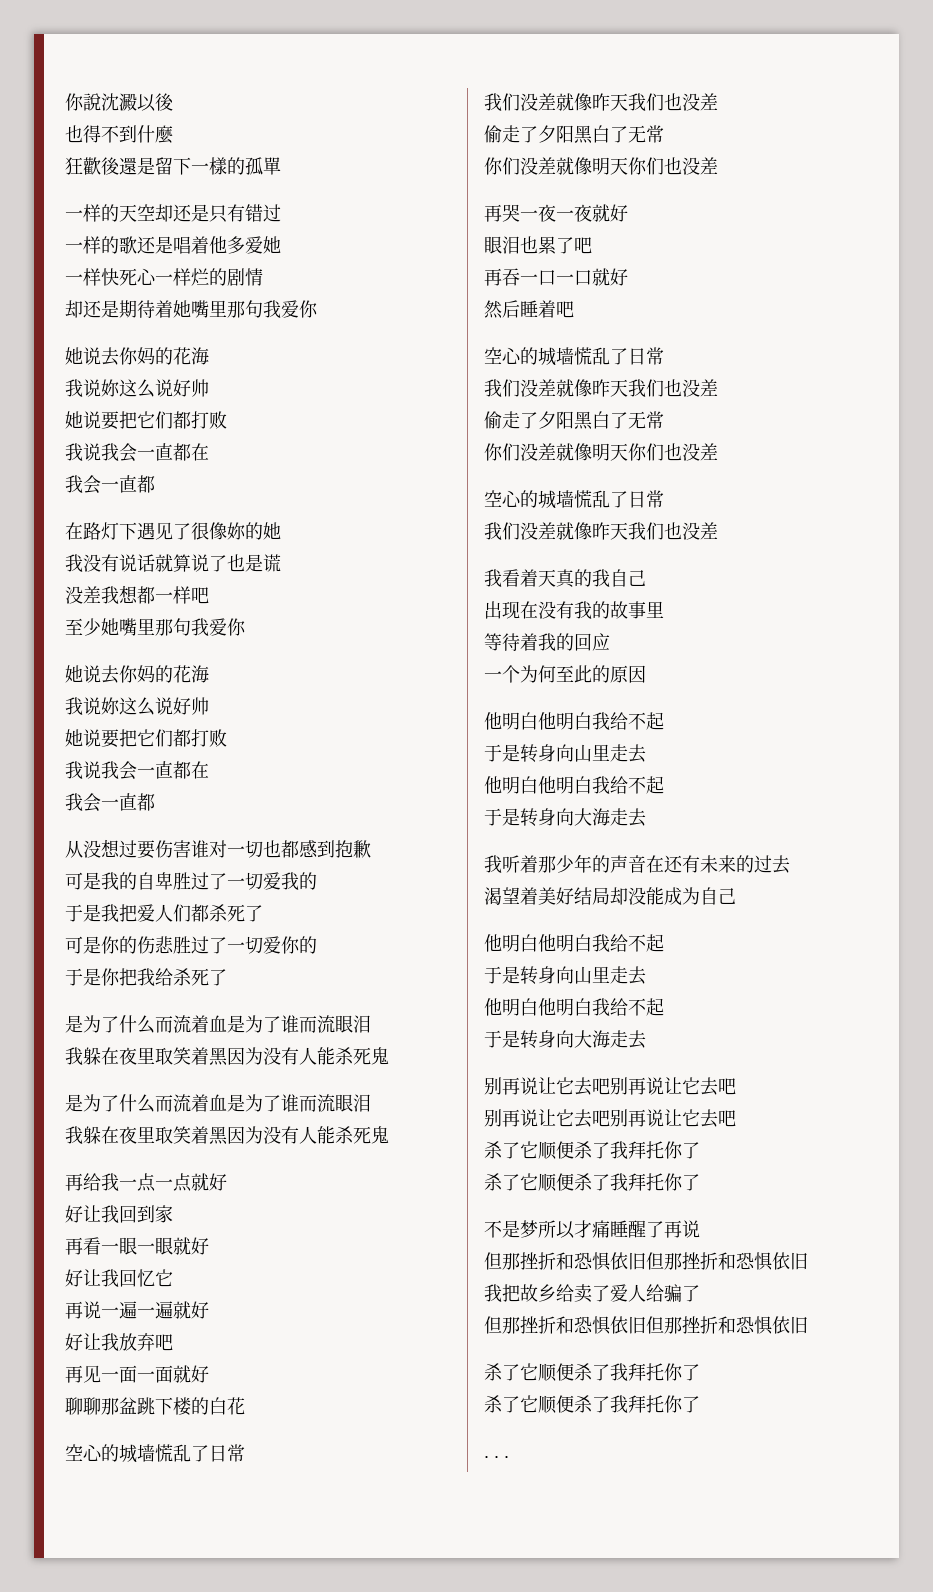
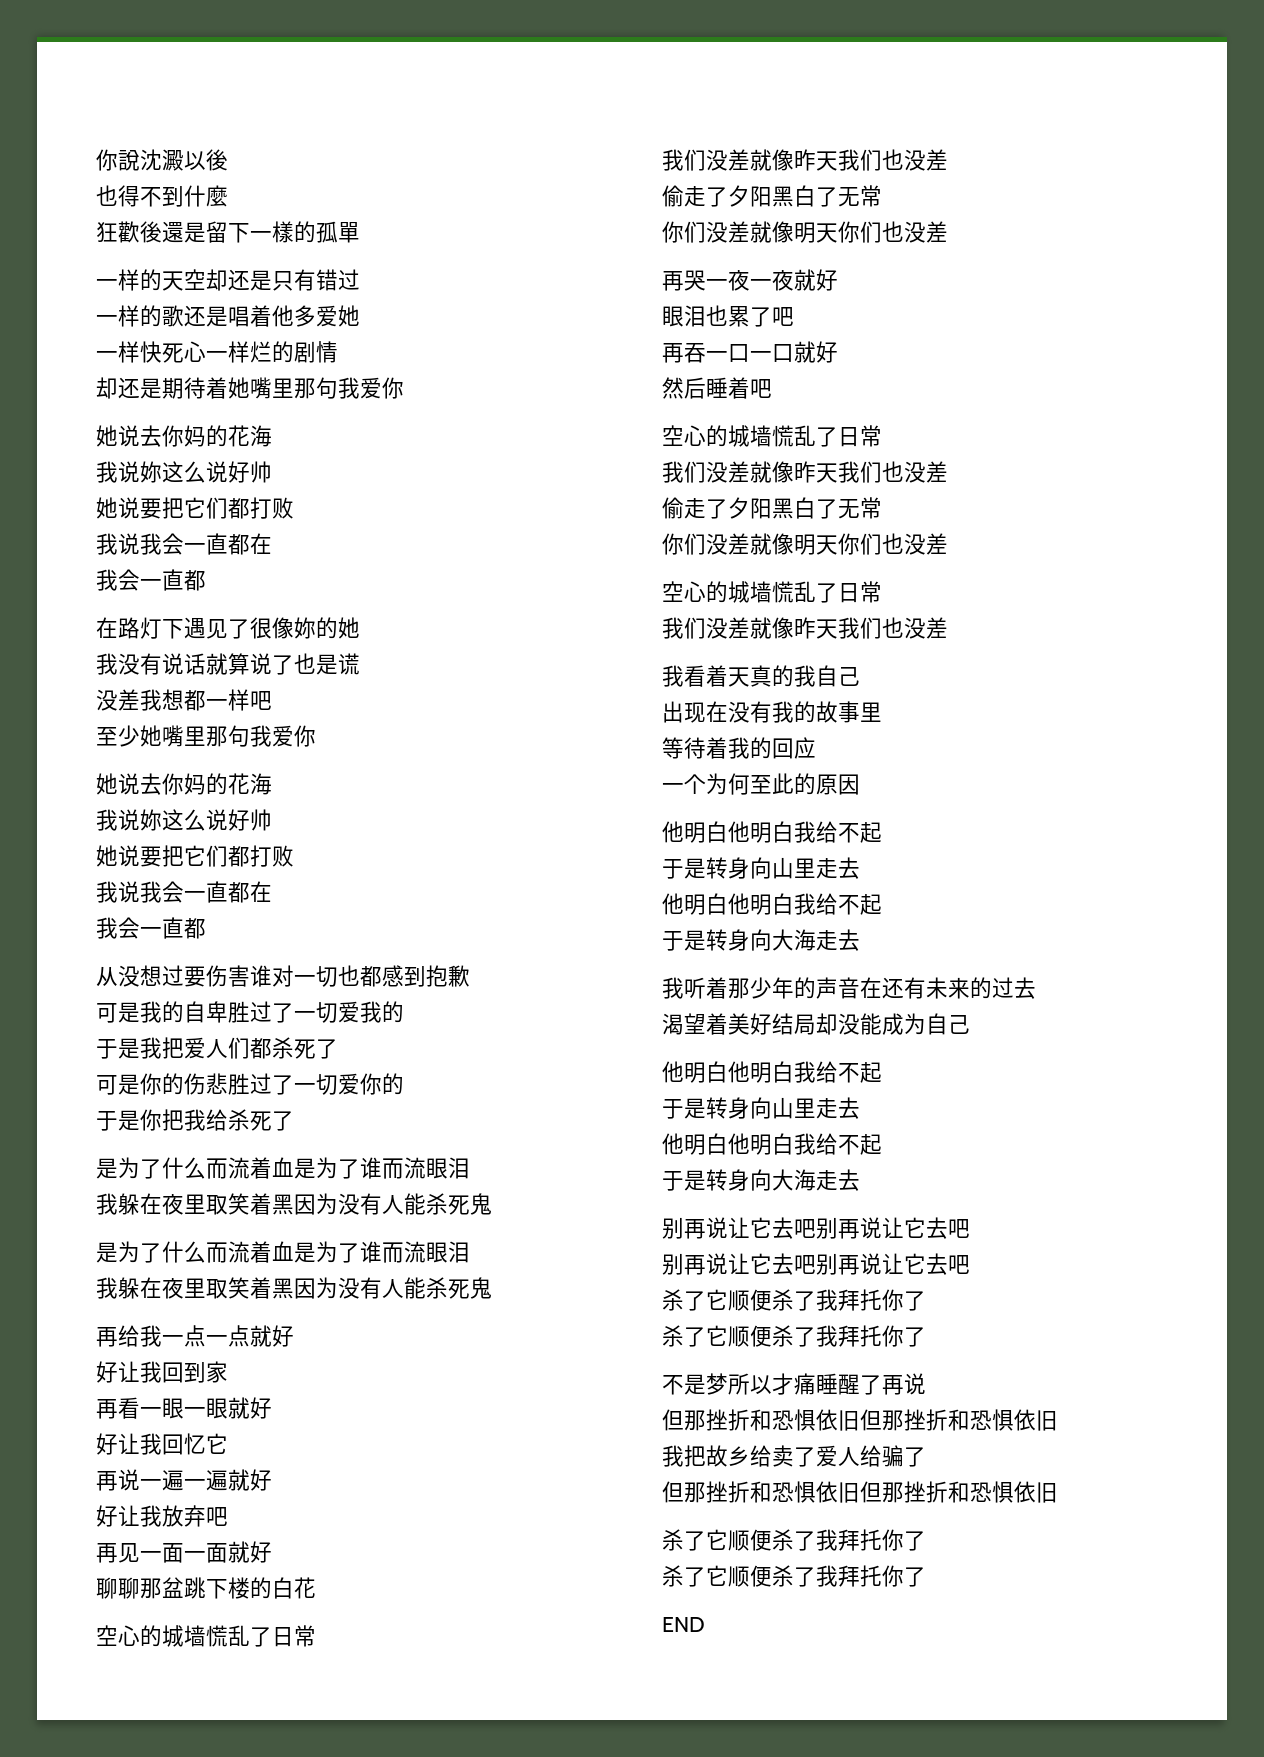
[484,1456,509,1458] . . . -> [662,1617,705,1632] END

